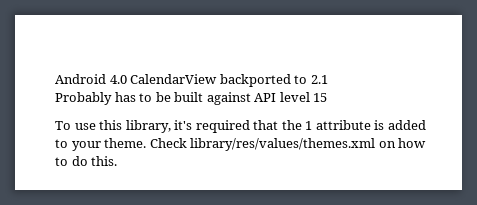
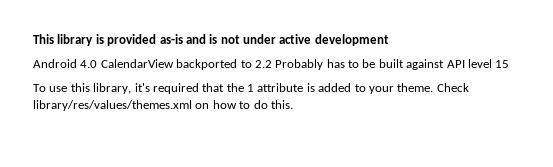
(55, 79) none -> [33,34,389,46] This library is provided as-is and is not under active development //
[310,75,328,84] 2.1 // -> [254,60,272,68] 2.2

